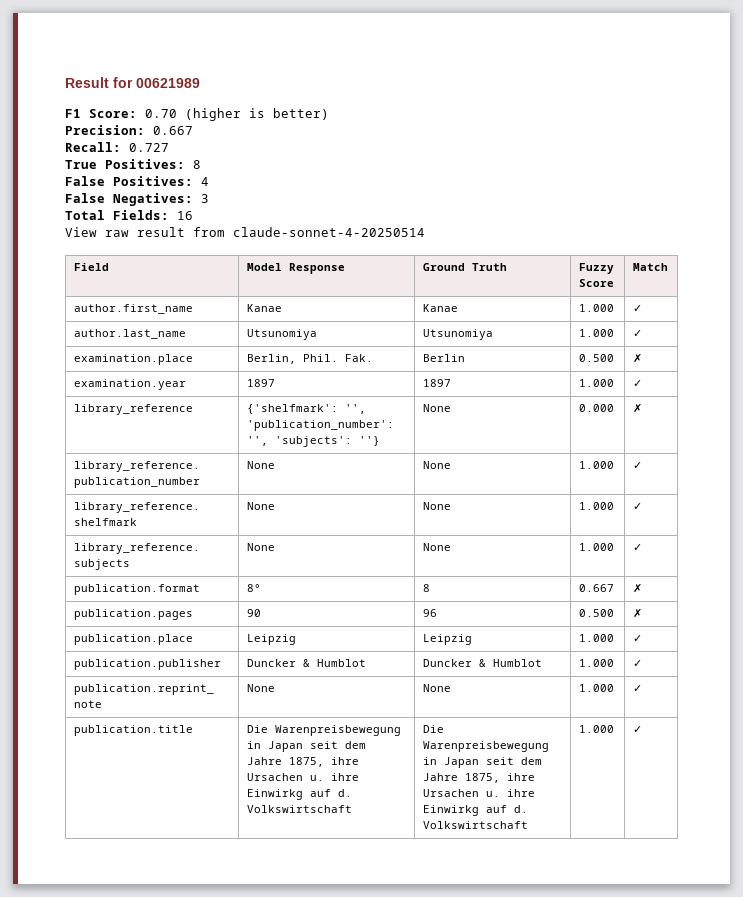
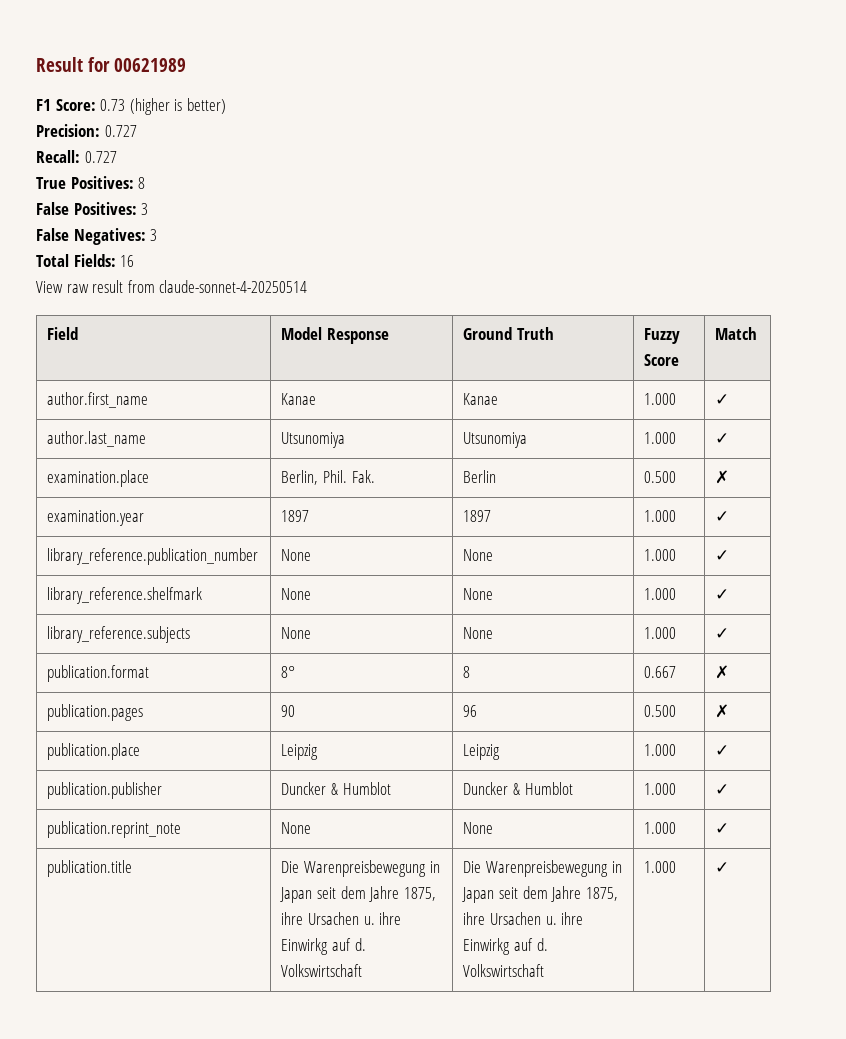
[145,109,177,118] 0.70 -> [100,99,126,111] 0.73
[153,126,193,135] 0.667 -> [104,125,137,137] 0.727
[201,177,209,186] 4 -> [141,203,149,215] 3
[73,404,193,415] [246,404,366,414] [246,420,394,431] [246,436,380,447] [422,404,451,412] [578,404,614,412] [632,403,642,413] // library_reference | {'shelfmark': '', 'publication_number': '', 'subjects': ''} | None | 0.000 | ✗ -> (730, 516) none

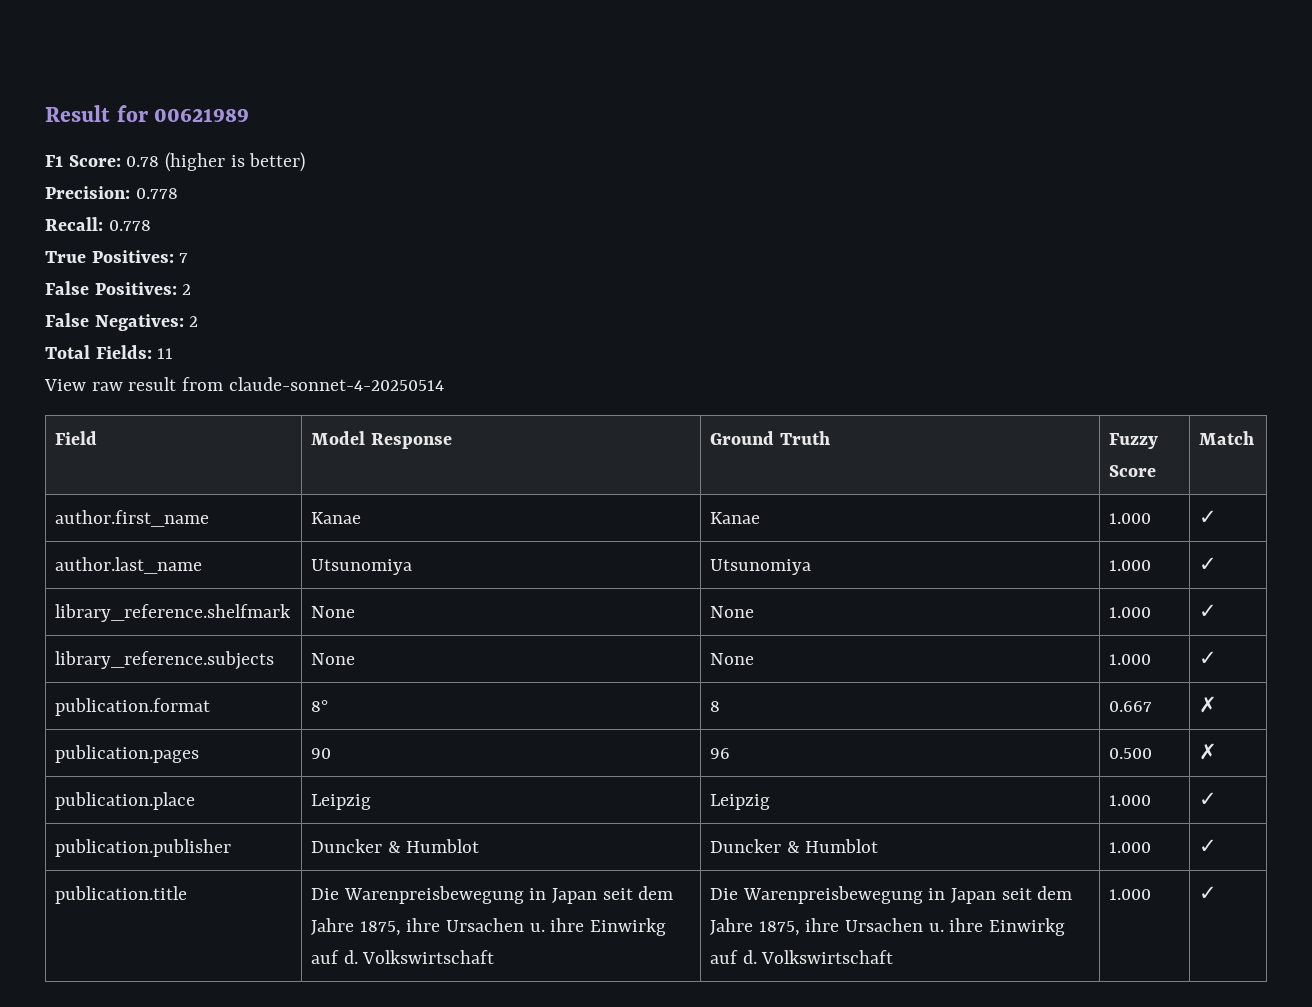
[100,99,126,111] 0.73 -> [126,156,160,167] 0.78
[104,125,137,137] 0.727 -> [135,188,178,199] 0.778
[84,151,117,163] 0.727 -> [108,220,151,231] 0.778
[138,177,146,189] 8 -> [179,253,189,263] 7
[141,203,149,215] 3 -> [182,284,192,295] 2
[150,229,158,241] 3 -> [189,316,199,327] 2
[120,255,135,267] 16 -> [157,348,174,359] 11
[47,470,150,487] [281,470,375,485] [463,470,497,483] [644,471,677,483] [715,470,730,484] [47,510,145,526] [281,510,310,522] [463,510,492,522] [644,510,677,522] [715,511,730,522] [47,548,259,565] [281,549,312,561] [463,549,494,561] [644,549,677,561] [715,550,730,561] // examination.place | Berlin, Phil. Fak. | Berlin | 0.500 | ✗ // examination.year | 1897 | 1897 | 1.000 | ✓ // library_reference.publication_number | None | None | 1.000 | ✓ -> (1218, 564) none
[47,821,182,838] [281,822,312,834] [463,822,494,834] [644,822,677,834] [715,823,730,834] // publication.reprint_note | None | None | 1.000 | ✓ -> (1218, 846) none

